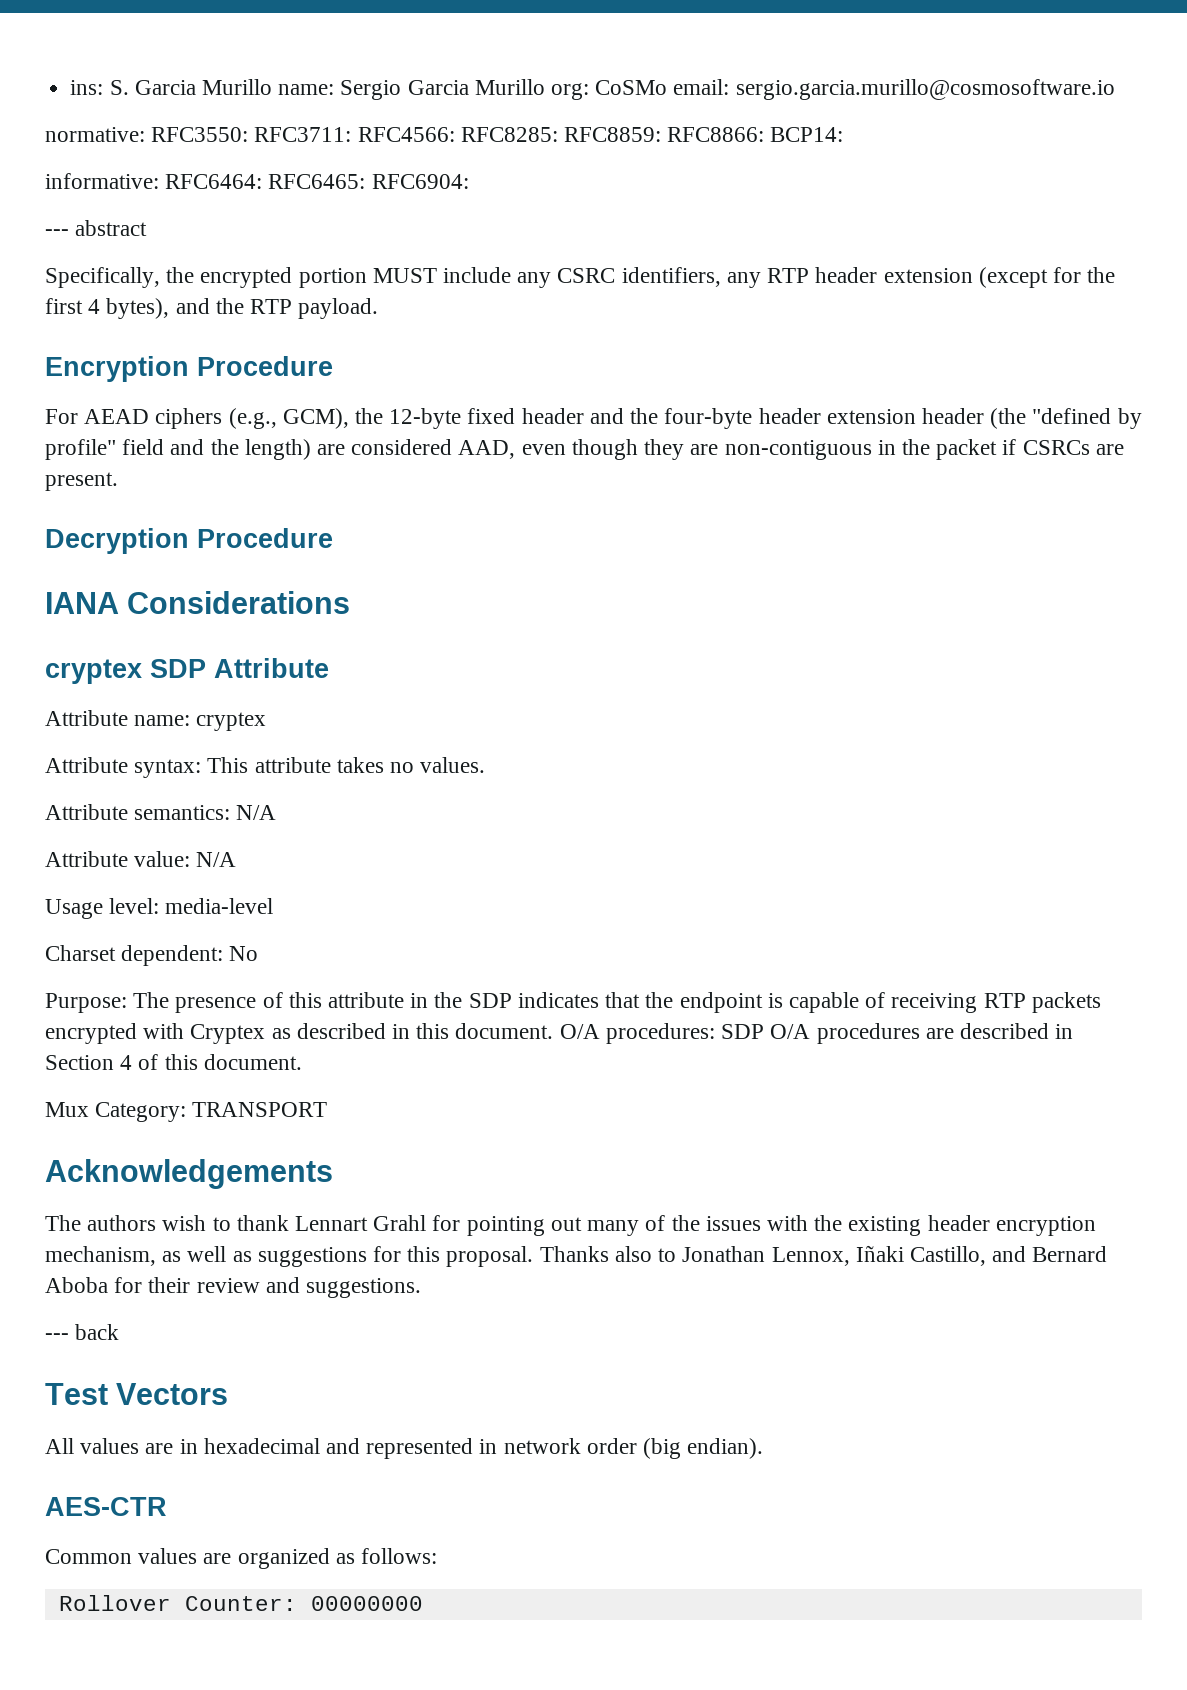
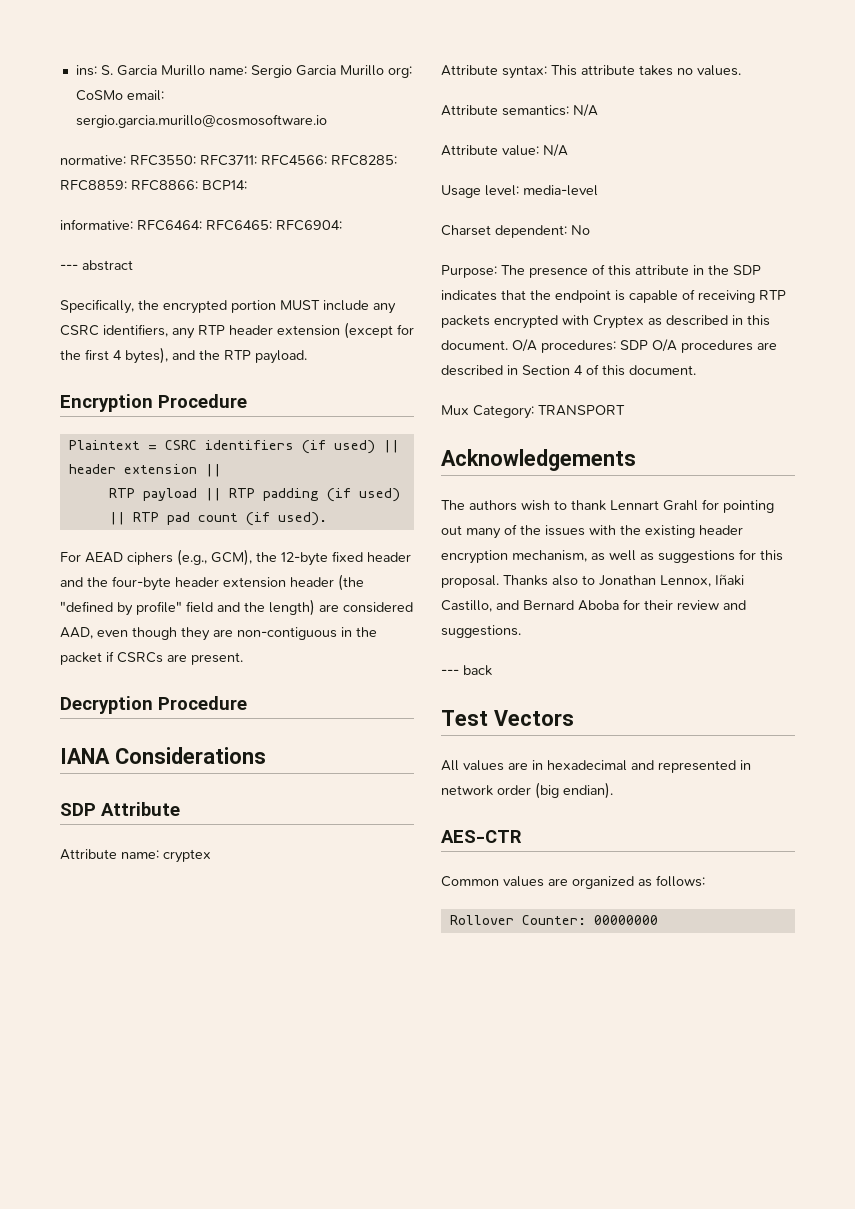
(333, 366) none -> [68,440,399,454] [68,464,221,477] [108,488,400,502] [108,512,327,526] // Plaintext = CSRC identifiers (if used) || header extension || // RTP payload || RTP padding (if used) || RTP pad count (if used).
[45,659,142,684] cryptex -> (266, 755) none

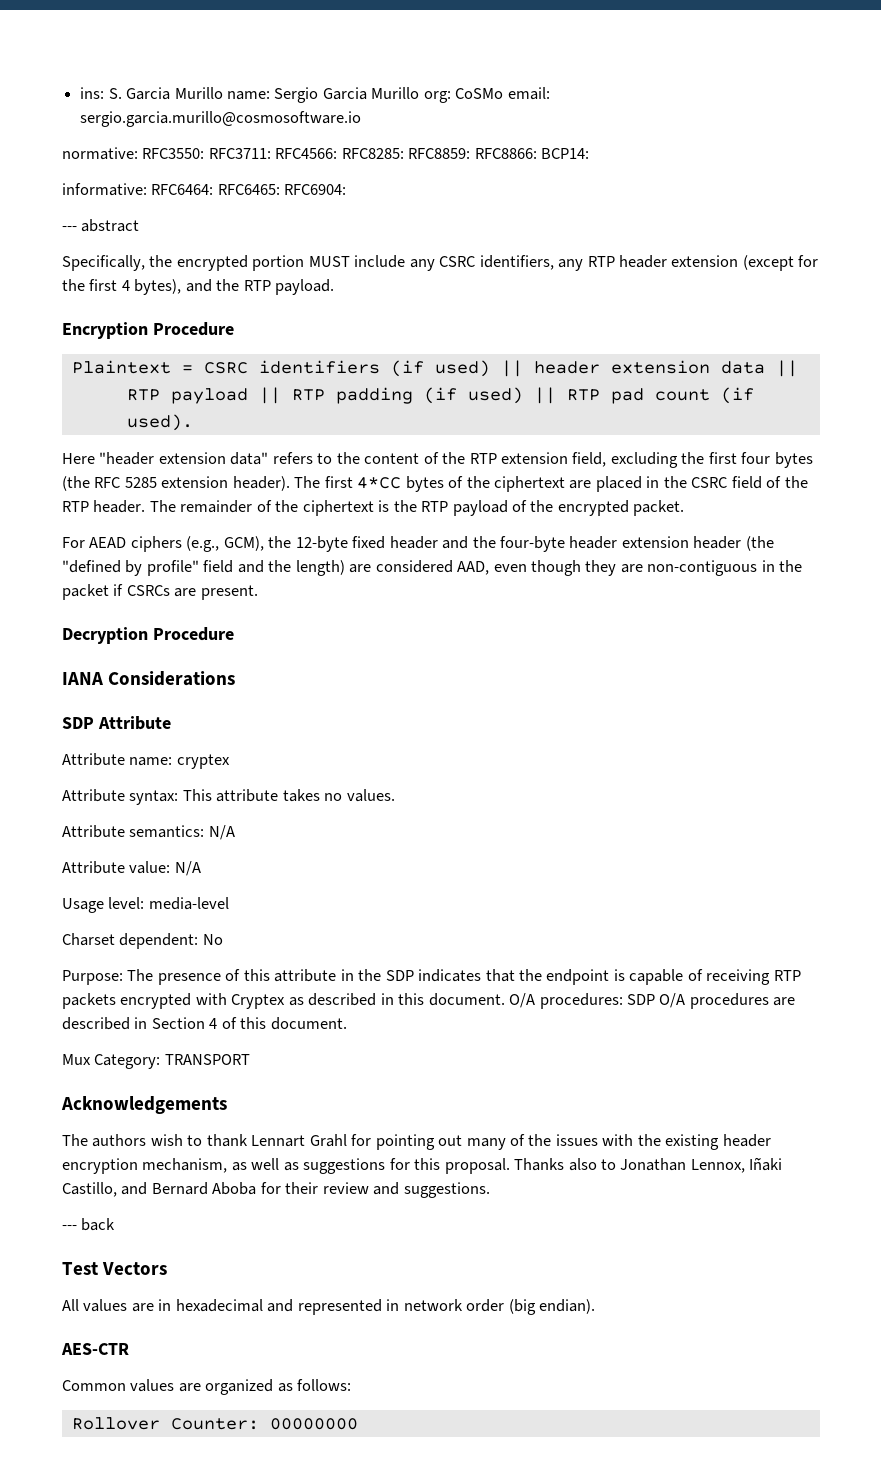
(197, 469) none -> [720,361,765,374] data
(327, 519) none -> [62,452,813,468] [62,476,808,492] [62,500,685,516] // Here "header extension data" refers to the content of the RTP extension field, excluding the first four bytes (the RFC 5285 extension header). The first 4*CC bytes of the ciphertext are placed in the CSRC field of the RTP header. The remainder of the ciphertext is the RTP payload of the encrypted packet.

